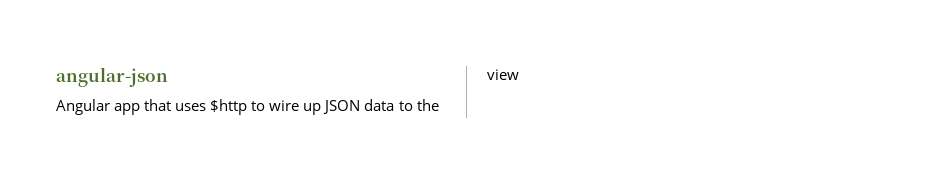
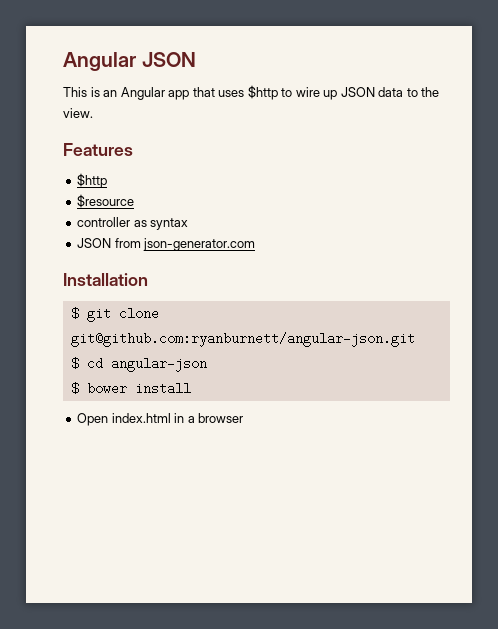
[56,67,168,87] angular-json // -> [63,52,196,71] [63,87,118,97] Angular JSON // This is an
[487,69,519,80] view -> [63,108,93,118] [63,143,133,156] [77,173,108,188] [77,194,135,208] [77,217,189,230] [77,238,256,251] [63,273,148,286] [70,307,159,322] [70,332,415,347] [70,357,207,372] [70,382,191,395] [77,413,244,426] view. // Features // $http // $resource // controller as syntax // JSON from json-generator.com // Installation // $ git clone git@github.com:ryanburnett/angular-json.git // $ cd angular-json // $ bower install // Open index.html in a browser

